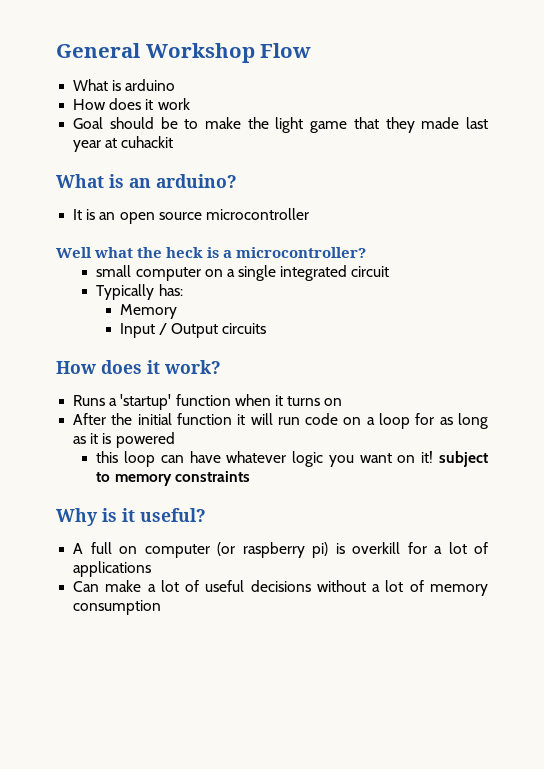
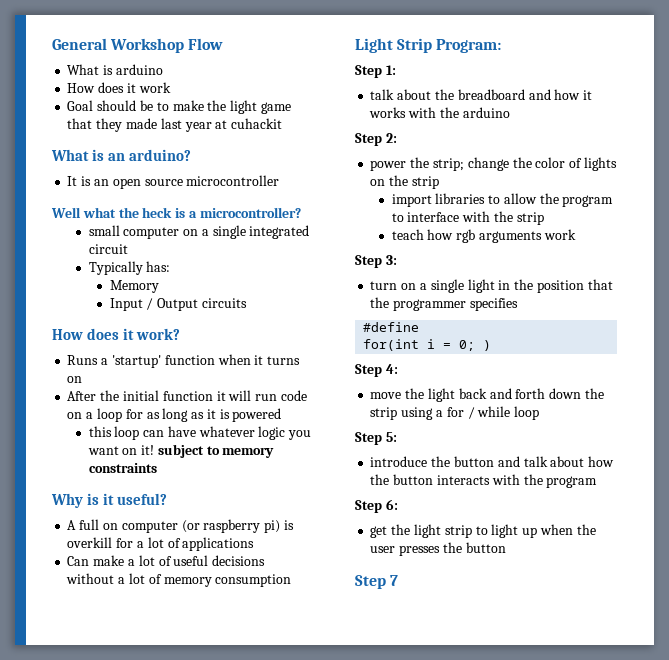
(162, 607) none -> [355,38,502,53] [355,65,396,78] [370,89,593,100] [369,107,510,118] [355,133,397,146] [370,157,617,171] [370,175,439,189] [391,193,614,207] [391,211,544,225] [391,229,576,243] [355,255,397,268] [370,279,613,293] [370,297,518,311] [363,322,420,332] [363,339,492,351] [355,364,398,377] [370,388,604,402] [370,406,540,420] [355,432,397,445] [370,456,615,467] [370,474,598,488] [355,499,398,513] [370,524,596,538] [370,542,506,556] [355,575,399,589] // Light Strip Program: // Step 1: // talk about the breadboard and how it works with the arduino // Step 2: // power the strip; change the color of lights on the strip // import libraries to allow the program to interface with the strip // teach how rgb arguments work // Step 3: // turn on a single light in the position that the programmer specifies // #define // for(int i = 0; ) // Step 4: // move the light back and forth down the strip using a for / while loop // Step 5: // introduce the button and talk about how the button interacts with the program // Step 6: // get the light strip to light up when the user presses the button // Step 7

